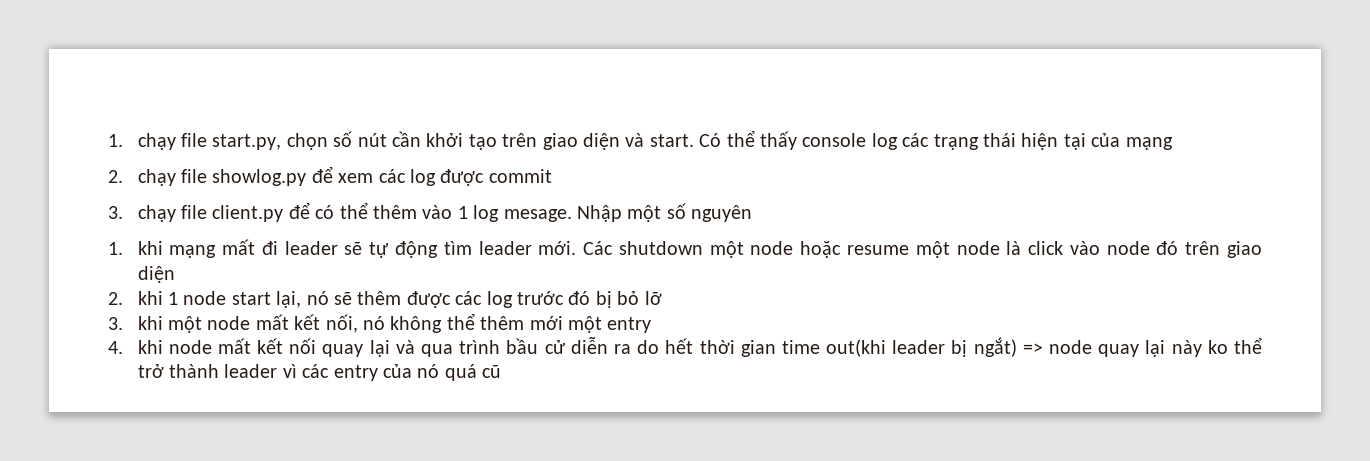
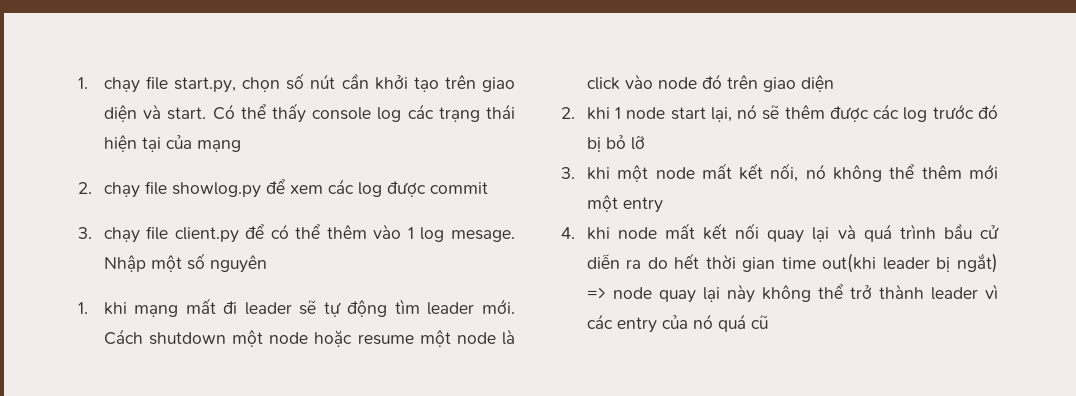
[583,241,614,255] Các -> [103,329,143,345] Cách
[421,344,454,357] qua -> [863,224,892,242] quá
[1207,340,1228,354] ko -> [761,285,811,302] không

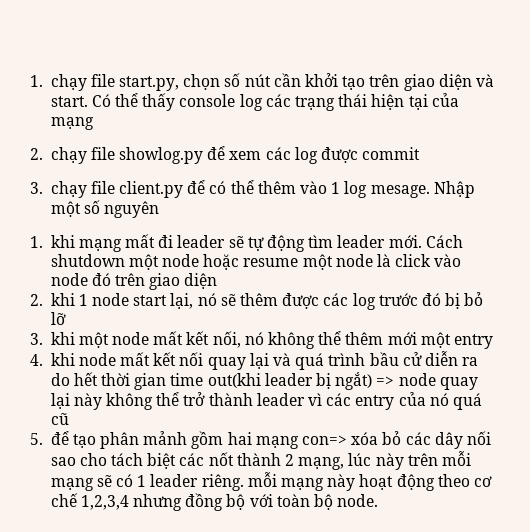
(768, 322) none -> [30,431,491,449] [50,451,471,470] [50,472,492,491] [50,493,379,511] // 5. để tạo phân mảnh gồm hai mạng con=> xóa bỏ các dây nối sao cho tách biệt các nốt thành 2 mạng, lúc này trên mỗi mạng sẽ có 1 leader riêng. mỗi mạng này hoạt động theo cơ chế 1,2,3,4 nhưng đồng bộ với toàn bộ node.

